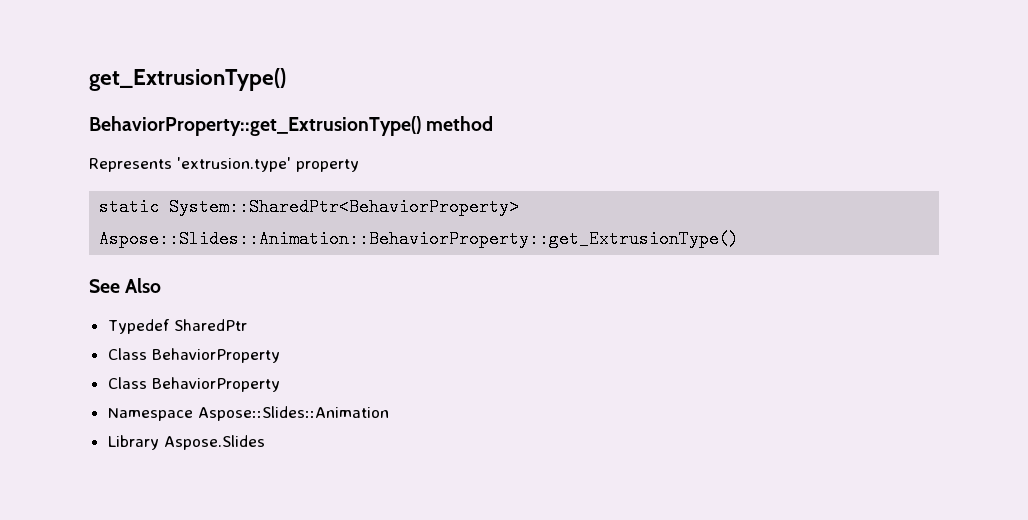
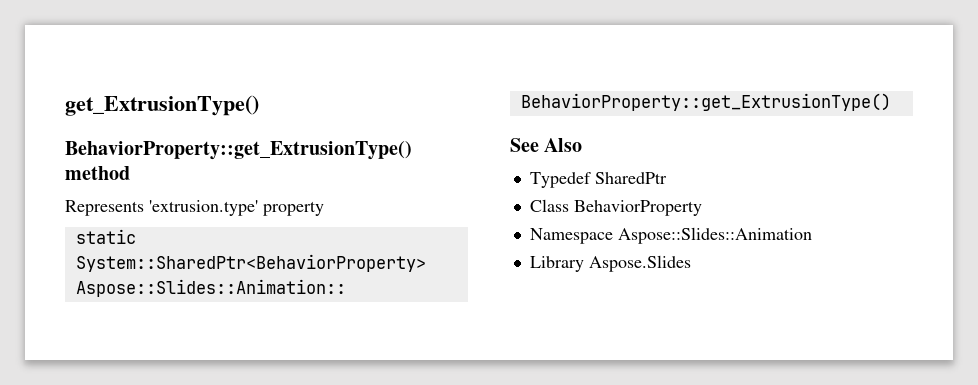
[107,377,280,392] // Class BehaviorProperty -> (702, 208) none

